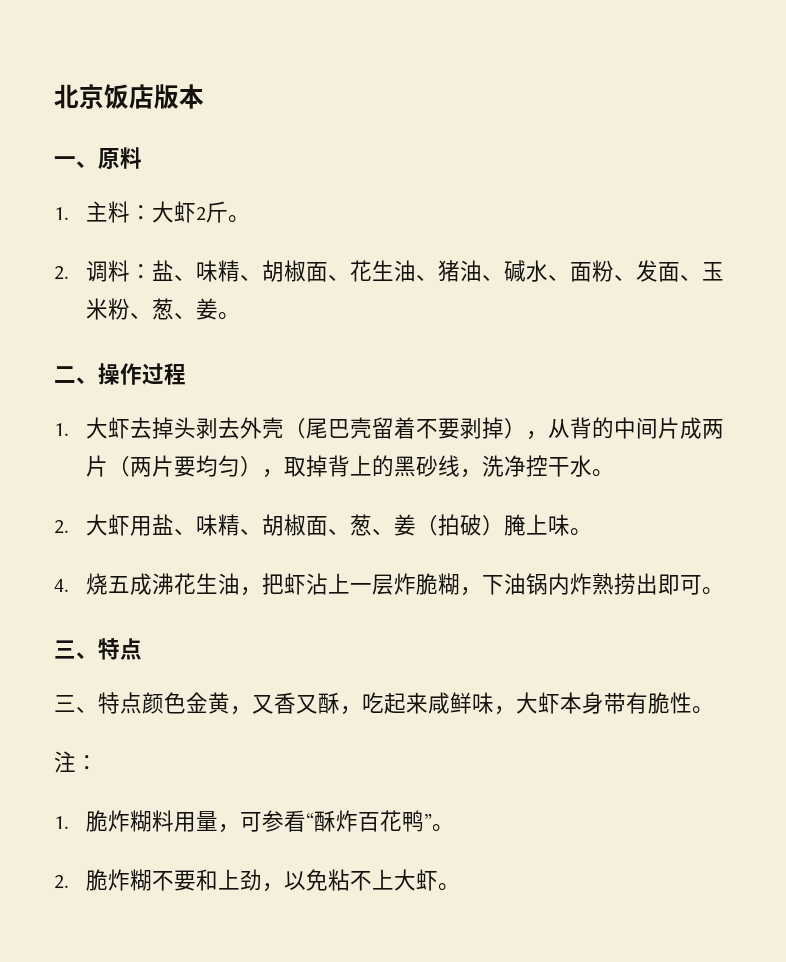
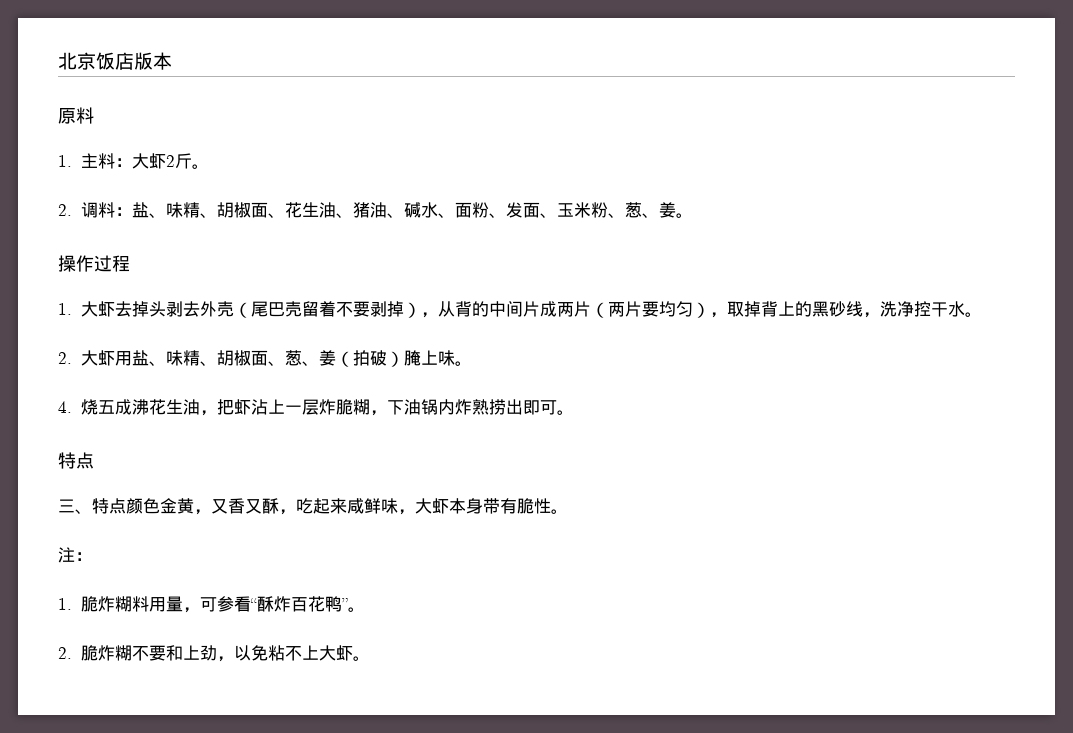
[54,156,98,168] 一、 -> (172, 61) none
[54,366,98,384] 二、 -> (693, 215) none
[54,640,98,659] 三、 -> (574, 412) none

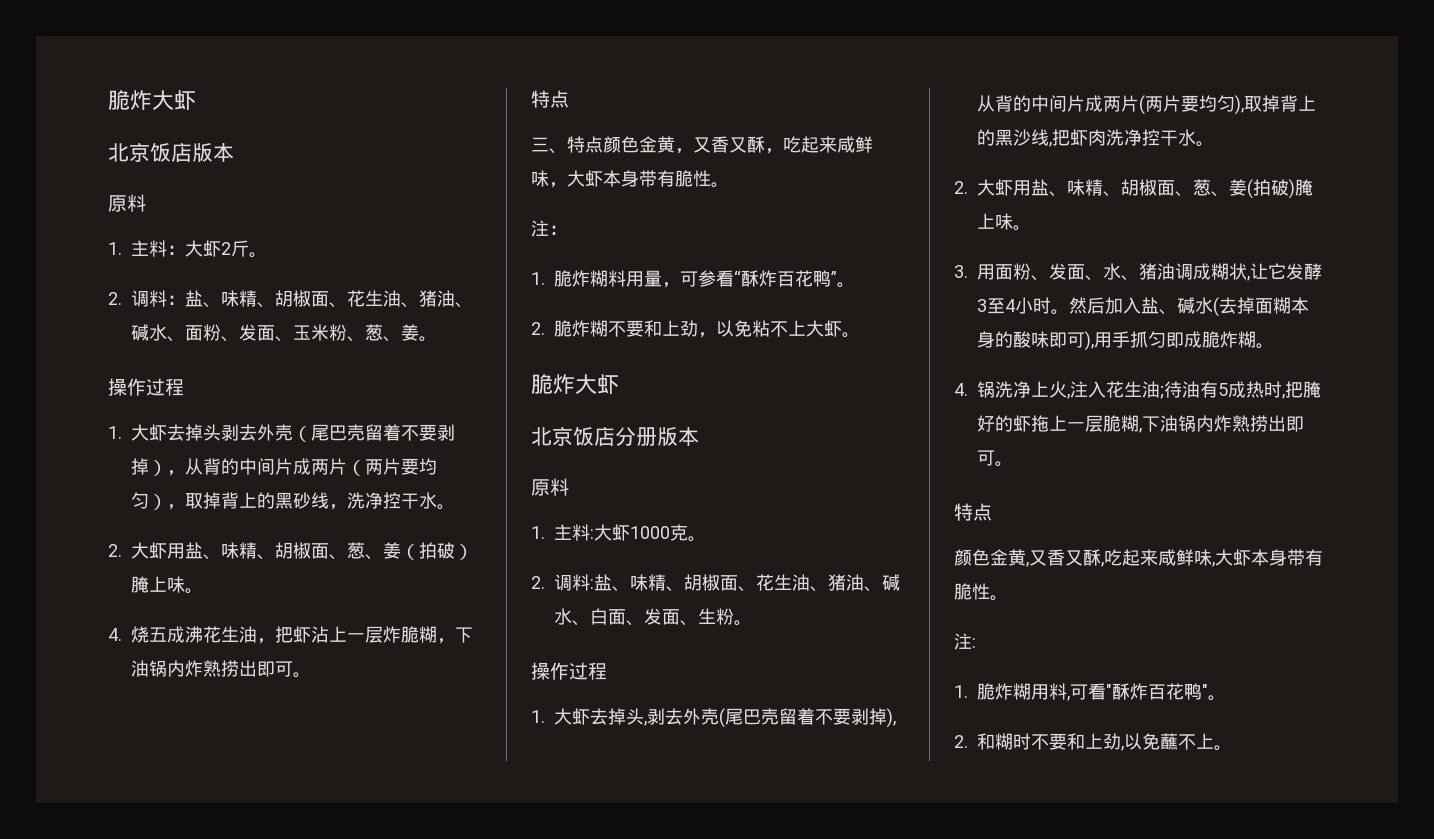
(58, 61) none -> [108,90,196,110] 脆炸大虾 //
(370, 658) none -> [531,374,619,394] [531,426,699,447] [531,478,569,496] [531,524,707,542] [531,574,901,592] [554,608,753,626] [531,662,607,680] [531,708,897,728] [977,95,1317,115] [977,129,1215,147] [954,179,1314,199] [977,213,1032,231] [954,263,1323,281] [977,297,1310,317] [977,331,1275,351] [954,381,1322,399] [977,415,1305,433] [977,450,1014,467] [954,503,992,521] [954,549,1323,567] [954,583,1008,601] [954,633,976,650] [954,683,1227,701] [954,733,1233,751] // 脆炸大虾 // 北京饭店分册版本 // 原料 // 1.主料:大虾1000克。 // 2.调料:盐、味精、胡椒面、花生油、猪油、碱水、白面、发面、生粉。 // 操作过程 // 1.大虾去掉头,剥去外壳(尾巴壳留着不要剥掉),从背的中间片成两片(两片要均匀),取掉背上的黑沙线,把虾肉洗净控干水。 // 2.大虾用盐、味精、胡椒面、葱、姜(拍破)腌上味。 // 3.用面粉、发面、水、猪油调成糊状,让它发酵3至4小时。然后加入盐、碱水(去掉面糊本身的酸味即可),用手抓匀即成脆炸糊。 // 4.锅洗净上火,注入花生油;待油有5成热时,把腌好的虾拖上一层脆糊,下油锅内炸熟捞出即可。 // 特点 // 颜色金黄,又香又酥,吃起来咸鲜味,大虾本身带有脆性。 // 注: // 1.脆炸糊用料,可看"酥炸百花鸭"。 // 2.和糊时不要和上劲,以免蘸不上。

